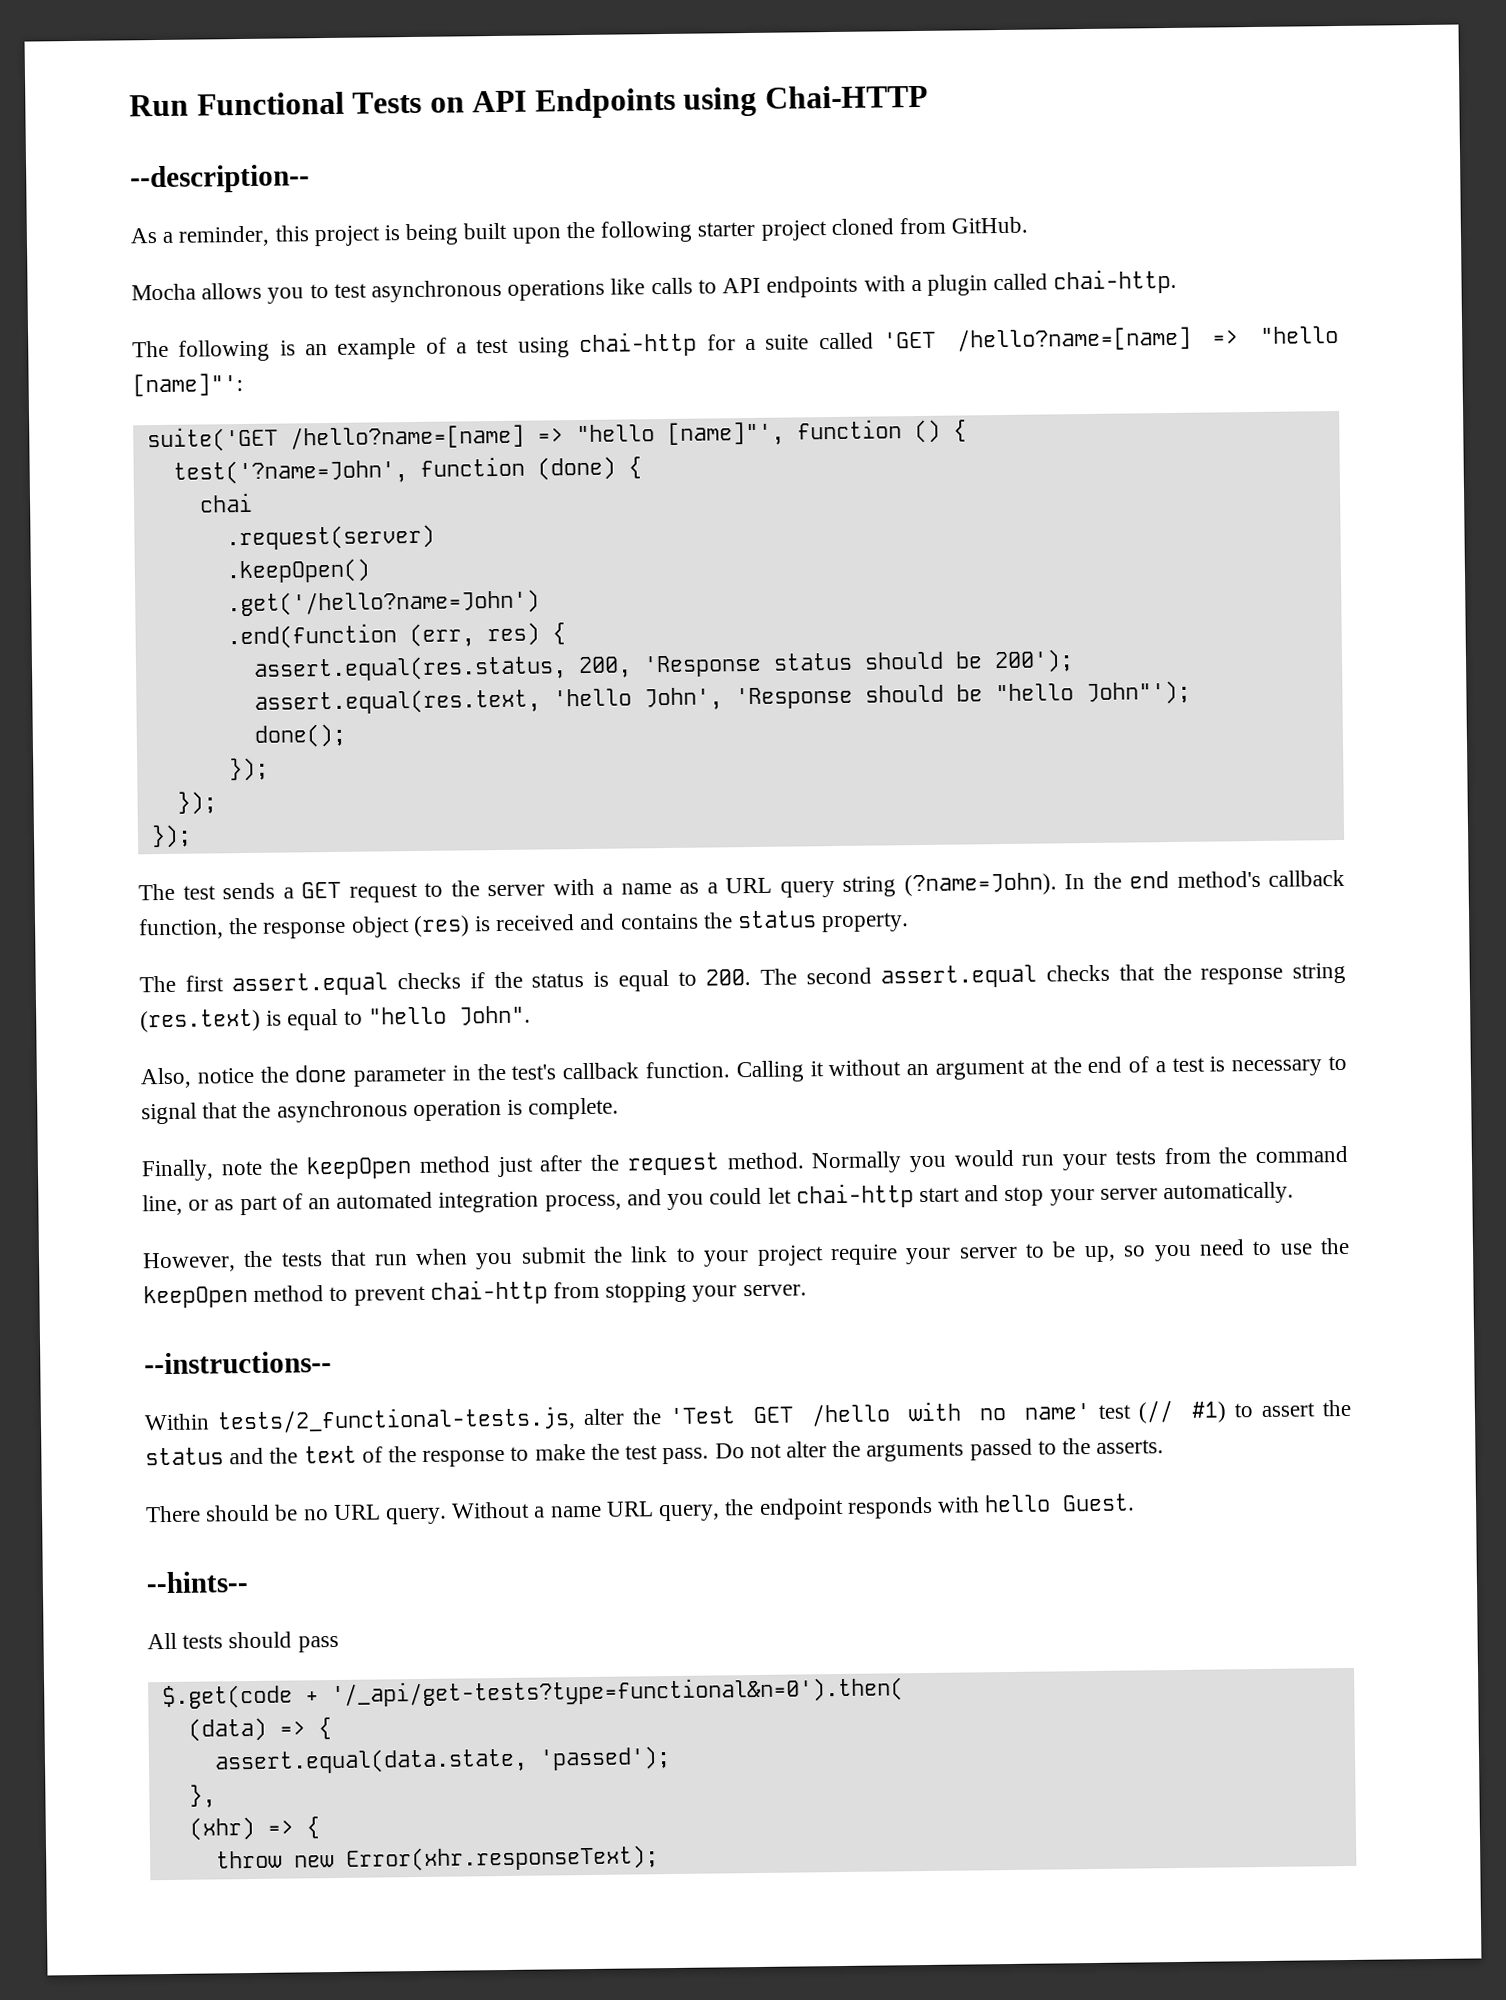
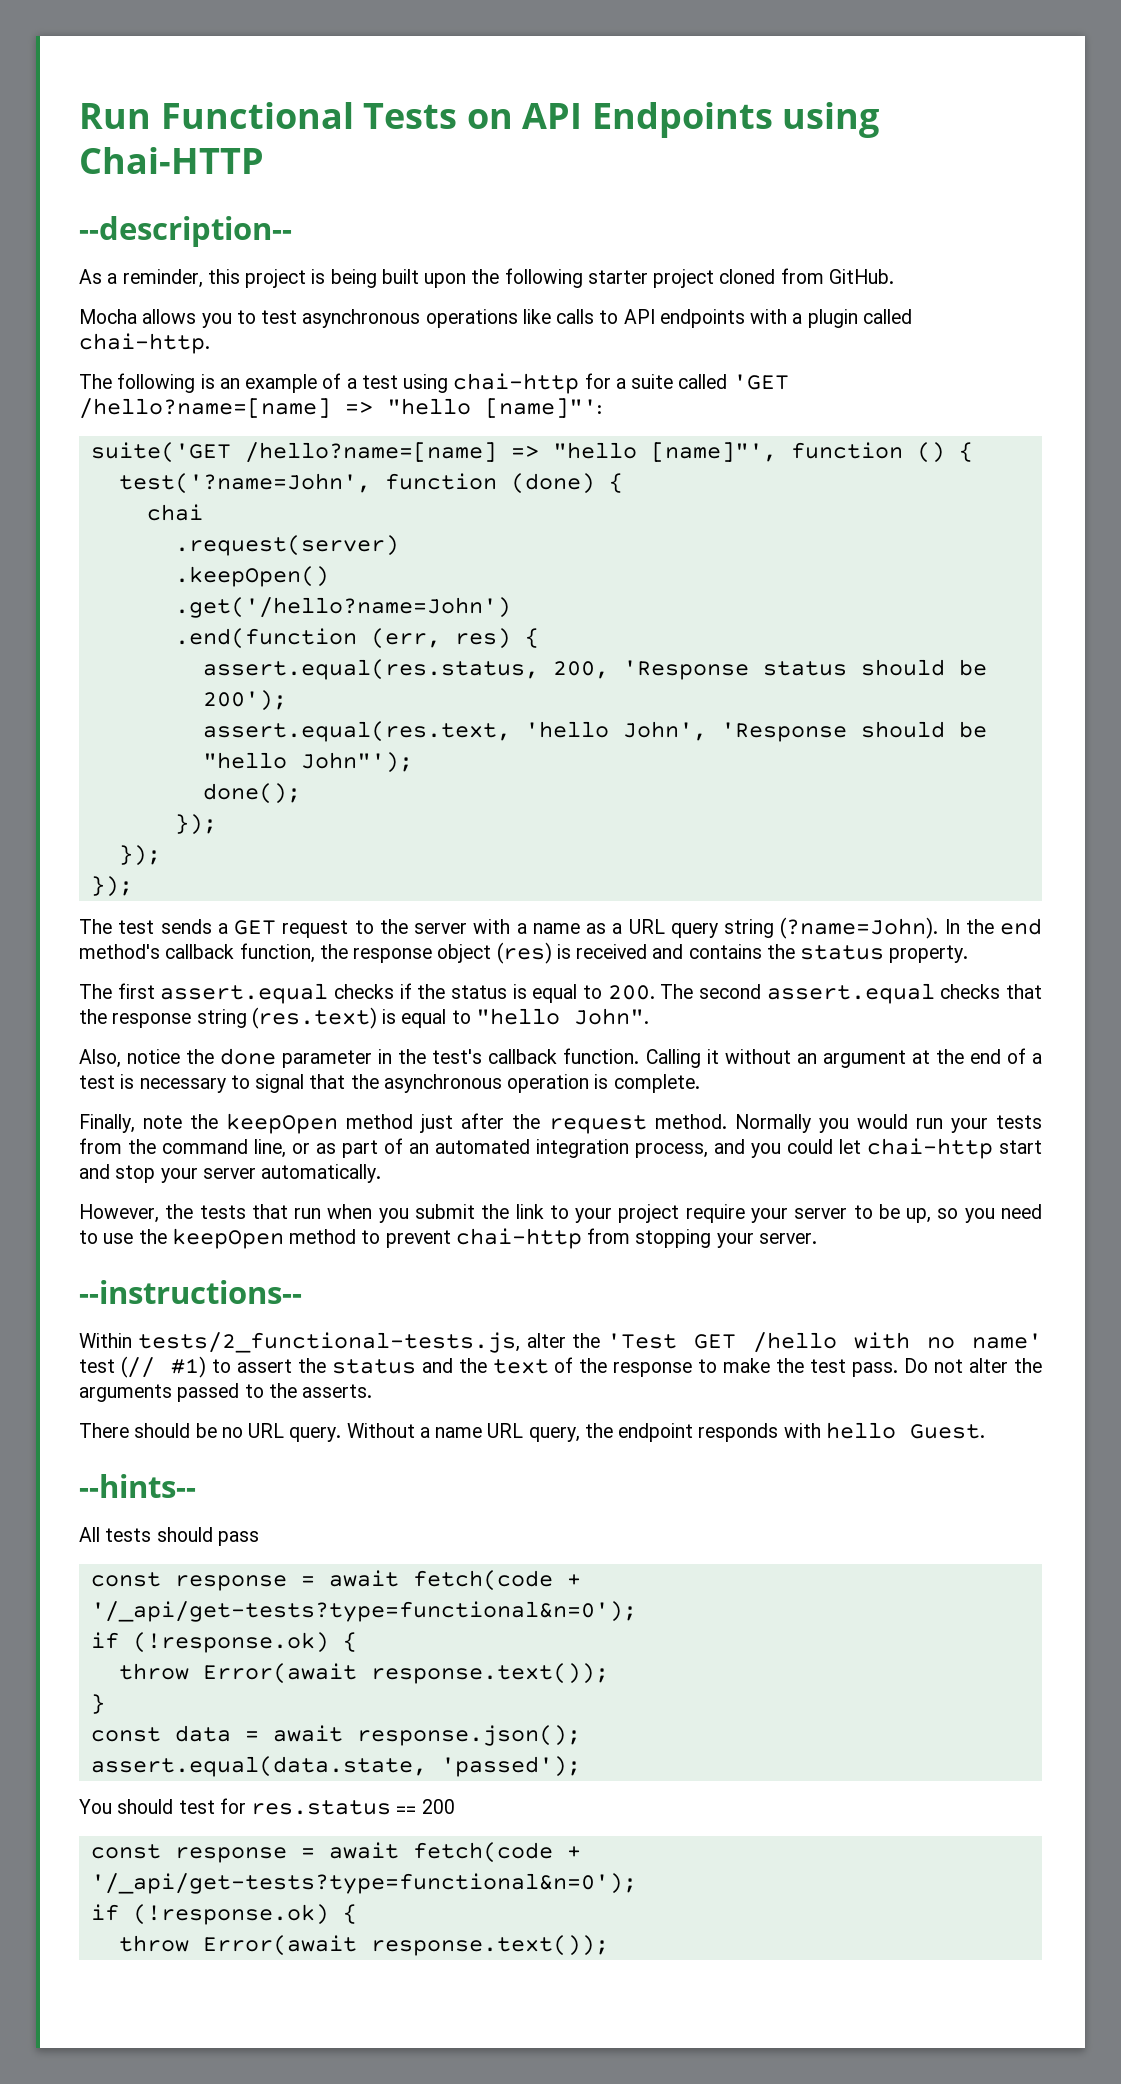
[161,1676,904,1710] [187,1717,332,1742] [213,1746,671,1775] [188,1784,216,1808] [188,1816,320,1841] [215,1845,659,1872] $.get(code + '/_api/get-tests?type=functional&n=0').then( // (data) => { // assert.equal(data.state, 'passed'); // }, // (xhr) => { // throw new Error(xhr.responseText); -> [90,1570,581,1591] [90,1601,637,1622] [90,1632,357,1653] [118,1663,609,1684] [90,1694,105,1714] [90,1725,581,1746] [90,1756,581,1777] [79,1798,455,1815] [90,1842,581,1863] [90,1873,637,1894] [90,1904,357,1925] [118,1935,609,1956] const response = await fetch(code + '/_api/get-tests?type=functional&n=0'); // if (!response.ok) { // throw Error(await response.text()); // } // const data = await response.json(); // assert.equal(data.state, 'passed'); // You should test for res.status == 200 // const response = await fetch(code + '/_api/get-tests?type=functional&n=0'); // if (!response.ok) { // throw Error(await response.text());

